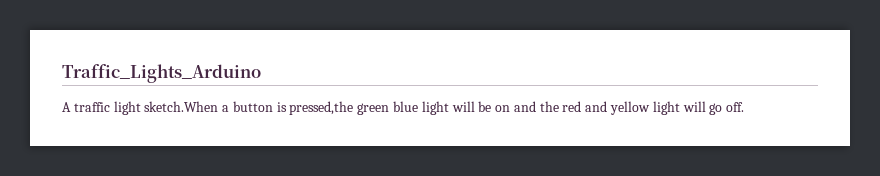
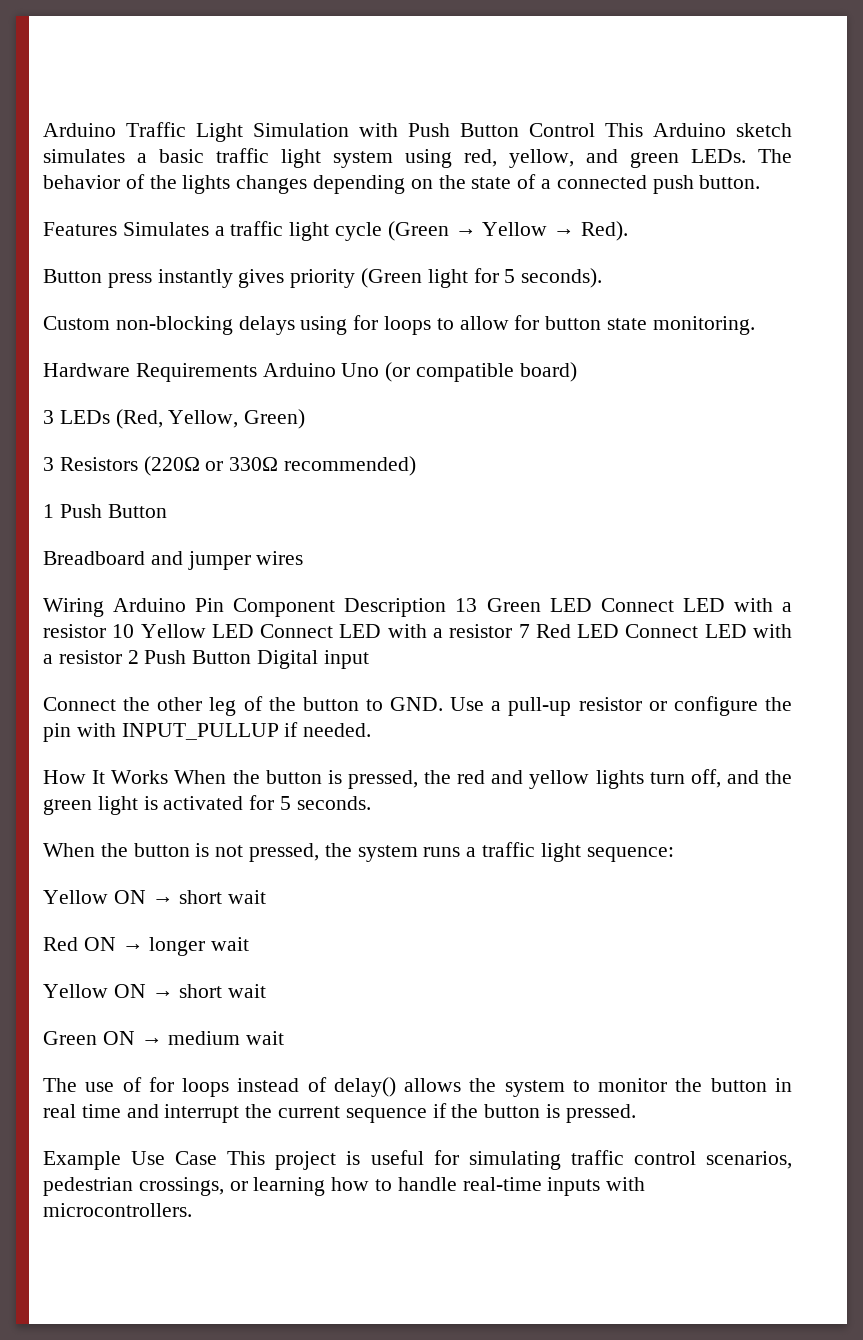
[62,64,261,83] [62,101,745,115] Traffic_Lights_Arduino // A traffic light sketch.When a button is pressed,the green blue light will be on and the red and yellow light will go off. -> [43,122,792,142] [43,148,792,168] [43,174,761,194] [43,221,629,241] [43,268,603,288] [43,315,755,335] [43,362,577,382] [43,409,306,429] [43,456,417,476] [43,504,167,518] [43,551,304,570] [43,598,792,617] [43,624,793,638] [43,650,369,669] [43,696,792,716] [43,722,372,742] [43,769,792,789] [43,795,371,815] [43,842,674,862] [43,890,267,904] [43,937,250,956] [43,984,267,998] [43,1031,285,1045] [43,1077,792,1097] [43,1103,636,1123] [43,1150,792,1170] [43,1177,646,1196] [43,1203,192,1217] Arduino Traffic Light Simulation with Push Button Control This Arduino sketch simulates a basic traffic light system using red, yellow, and green LEDs. The behavior of the lights changes depending on the state of a connected push button. // Features Simulates a traffic light cycle (Green → Yellow → Red). // Button press instantly gives priority (Green light for 5 seconds). // Custom non-blocking delays using for loops to allow for button state monitoring. // Hardware Requirements Arduino Uno (or compatible board) // 3 LEDs (Red, Yellow, Green) // 3 Resistors (220Ω or 330Ω recommended) // 1 Push Button // Breadboard and jumper wires // Wiring Arduino Pin Component Description 13 Green LED Connect LED with a resistor 10 Yellow LED Connect LED with a resistor 7 Red LED Connect LED with a resistor 2 Push Button Digital input // Connect the other leg of the button to GND. Use a pull-up resistor or configure the pin with INPUT_PULLUP if needed. // How It Works When the button is pressed, the red and yellow lights turn off, and the green light is activated for 5 seconds. // When the button is not pressed, the system runs a traffic light sequence: // Yellow ON → short wait // Red ON → longer wait // Yellow ON → short wait // Green ON → medium wait // The use of for loops instead of delay() allows the system to monitor the button in real time and interrupt the current sequence if the button is pressed. // Example Use Case This project is useful for simulating traffic control scenarios, pedestrian crossings, or learning how to handle real-time inputs with microcontrollers.

